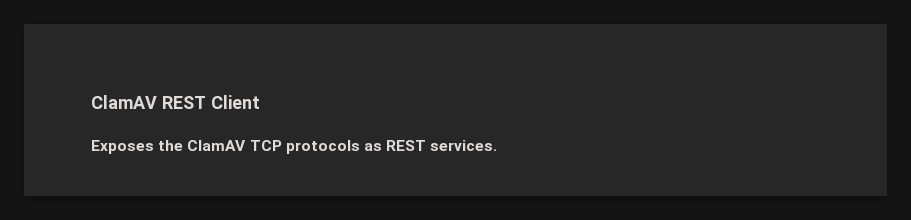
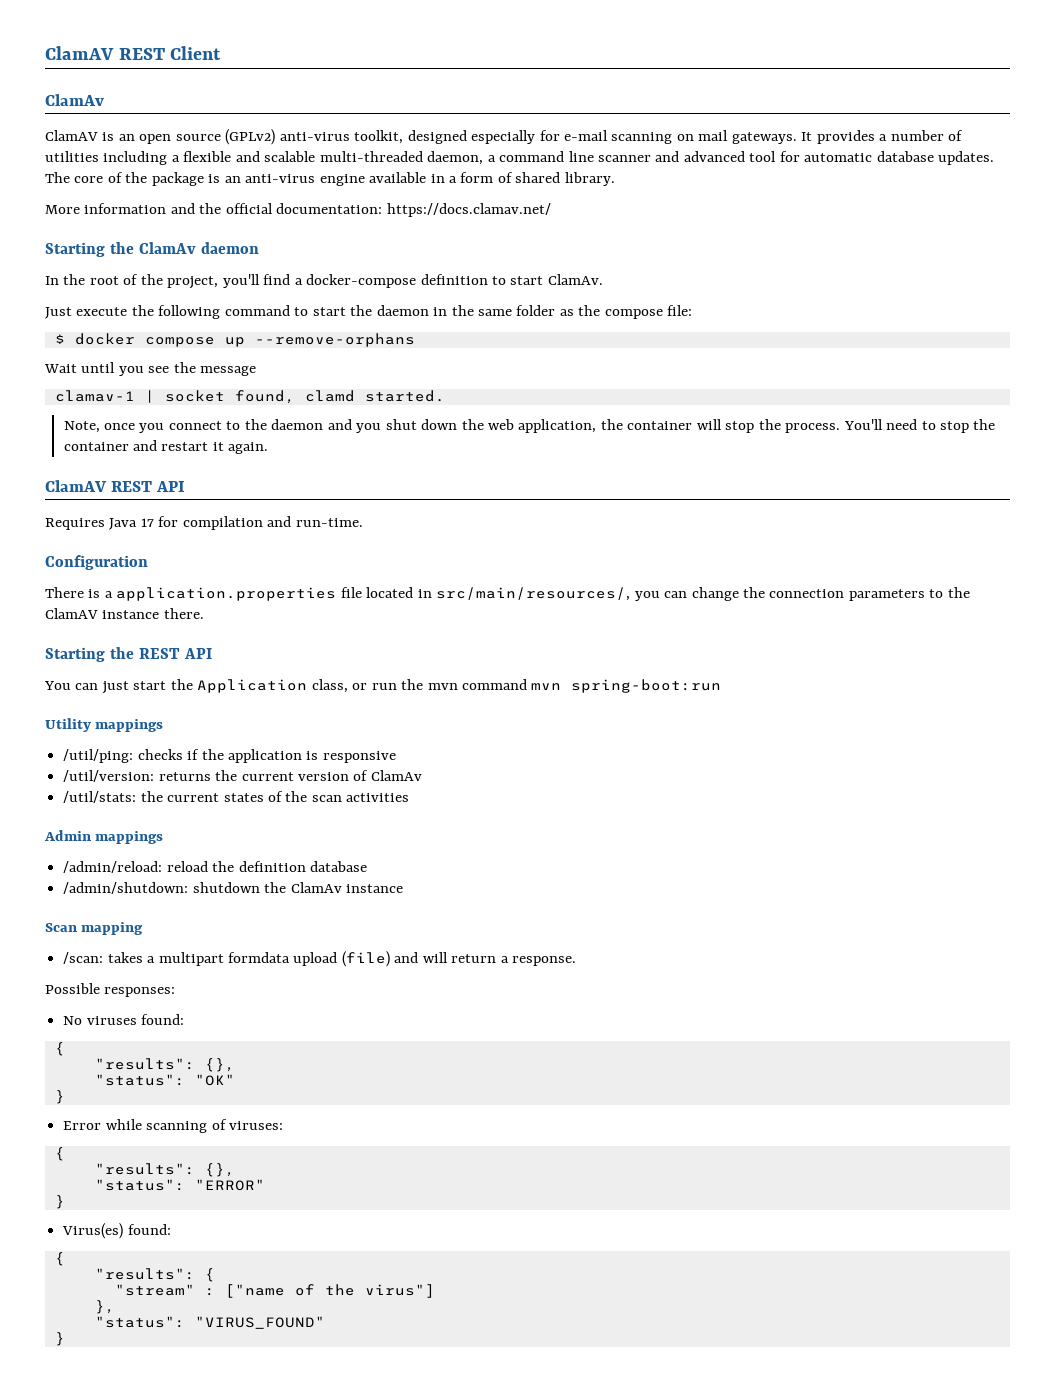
[91,140,498,154] Exposes the ClamAV TCP protocols as REST services. -> [45,94,104,106] [45,129,964,145] [45,151,995,165] [45,172,615,186] [45,203,551,217] [45,242,259,257] [45,274,603,289] [45,305,693,319] [54,333,415,347] [44,362,257,376] [54,390,445,404] [63,419,996,433] [63,440,269,454] [45,480,186,492] [45,516,363,530] [45,555,148,570] [45,587,970,601] [45,608,204,619] [45,647,212,662] [44,679,722,694] [45,718,164,732] [63,749,396,763] [63,770,422,782] [63,791,410,803] [44,830,164,844] [63,861,367,873] [63,882,403,894] [45,922,144,935] [63,951,577,967] [45,983,176,997] [63,1014,185,1025] [54,1042,65,1056] [94,1058,235,1072] [94,1074,235,1086] [54,1090,65,1104] [63,1119,283,1133] [54,1147,65,1161] [94,1163,235,1177] [94,1179,265,1191] [54,1195,65,1209] [62,1223,171,1239] [54,1252,65,1266] [94,1268,215,1282] [114,1284,435,1298] [94,1300,115,1314] [94,1316,325,1329] [54,1332,65,1346] ClamAv // ClamAV is an open source (GPLv2) anti-virus toolkit, designed especially for e-mail scanning on mail gateways. It provides a number of utilities including a flexible and scalable multi-threaded daemon, a command line scanner and advanced tool for automatic database updates. The core of the package is an anti-virus engine available in a form of shared library. // More information and the official documentation: https://docs.clamav.net/ // Starting the ClamAv daemon // In the root of the project, you'll find a docker-compose definition to start ClamAv. // Just execute the following command to start the daemon in the same folder as the compose file: // $ docker compose up --remove-orphans // Wait until you see the message // clamav-1 | socket found, clamd started. // Note, once you connect to the daemon and you shut down the web application, the container will stop the process. You'll need to stop the container and restart it again. // ClamAV REST API // Requires Java 17 for compilation and run-time. // Configuration // There is a application.properties file located in src/main/resources/, you can change the connection parameters to the ClamAV instance there. // Starting the REST API // You can just start the Application class, or run the mvn command mvn spring-boot:run // Utility mappings // /util/ping: checks if the application is responsive // /util/version: returns the current version of ClamAv // /util/stats: the current states of the scan activities // Admin mappings // /admin/reload: reload the definition database // /admin/shutdown: shutdown the ClamAv instance // Scan mapping // /scan: takes a multipart formdata upload (file) and will return a response. // Possible responses: // No viruses found: // { // "results": {}, // "status": "OK" // } // Error while scanning of viruses: // { // "results": {}, // "status": "ERROR" // } // Virus(es) found: // { // "results": { // "stream" : ["name of the virus"] // }, // "status": "VIRUS_FOUND" // }

